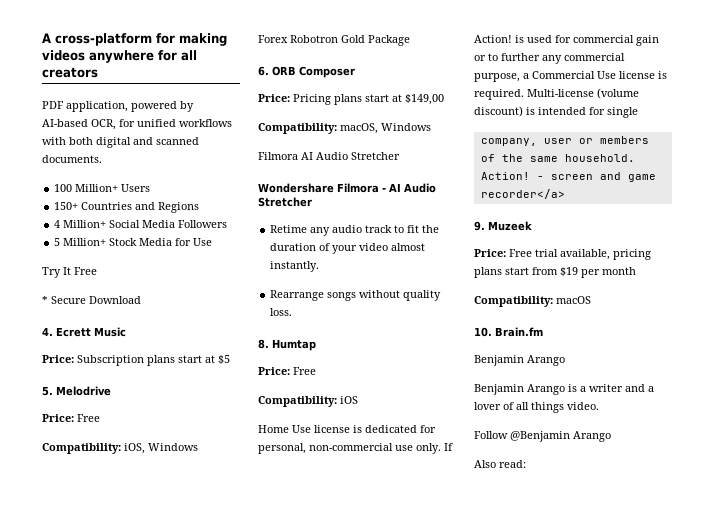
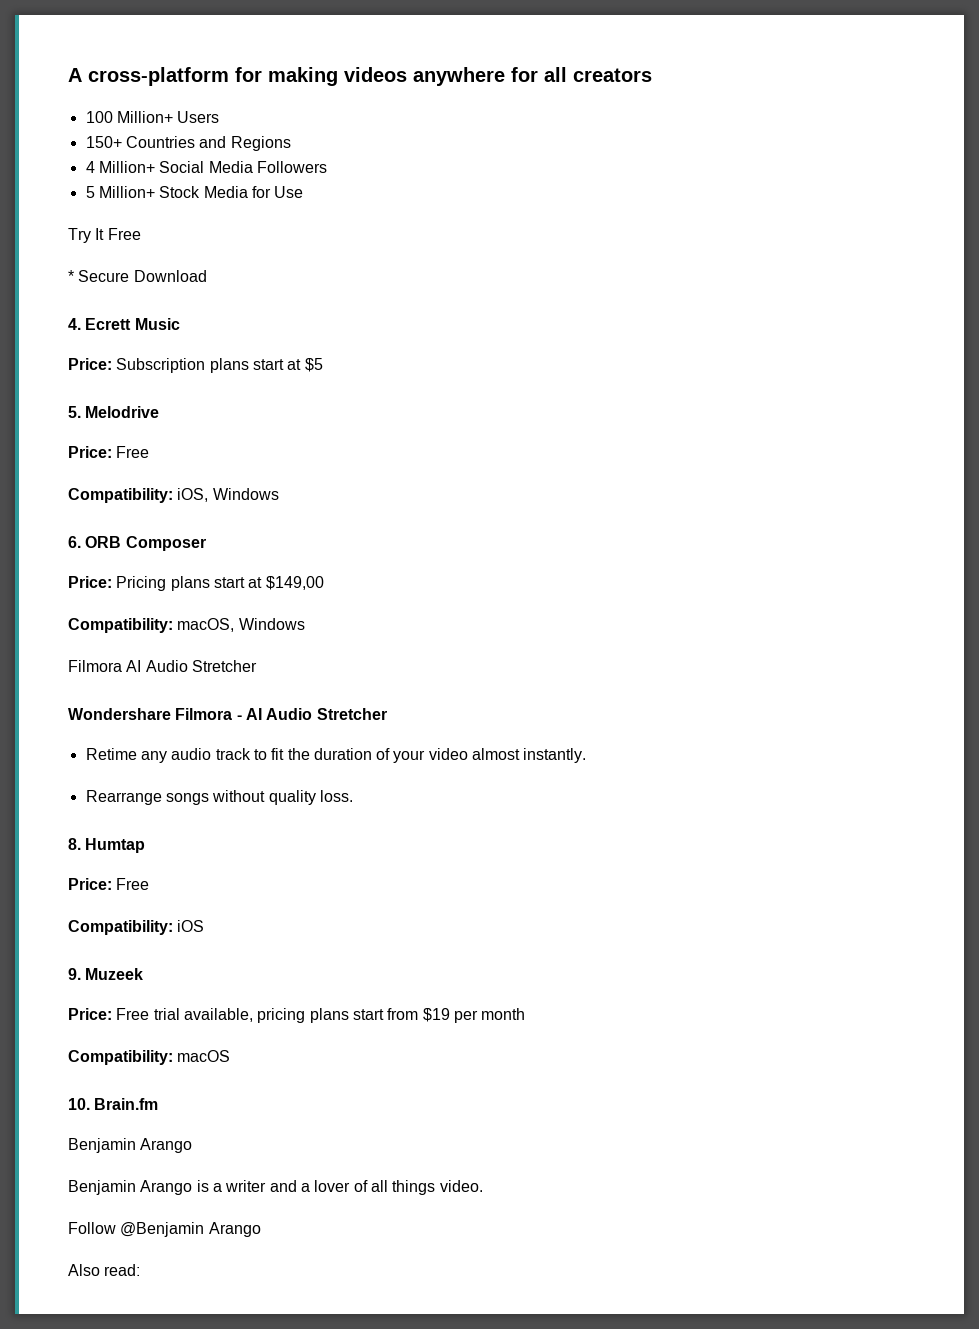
[42,101,194,112] [42,119,232,130] [42,137,199,148] [42,155,102,163] // PDF application, powered by AI-based OCR, for unified workflows with both digital and scanned documents. -> (652, 75) none
[258,35,410,46] // Forex Robotron Gold Package -> (279, 494) none
[258,425,436,433] [258,443,453,454] [474,35,659,46] [474,53,625,64] [474,71,667,82] [474,88,639,100] [474,106,638,118] [480,136,649,146] [480,154,635,162] [480,172,656,182] [480,189,565,199] // Home Use license is dedicated for personal, non-commercial use only. If Action! is used for commercial gain or to further any commercial purpose, a Commercial Use license is required. Multi-license (volume discount) is intended for single // company, user or members of the same household. Action! - screen and game recorder</a> -> (205, 926) none

